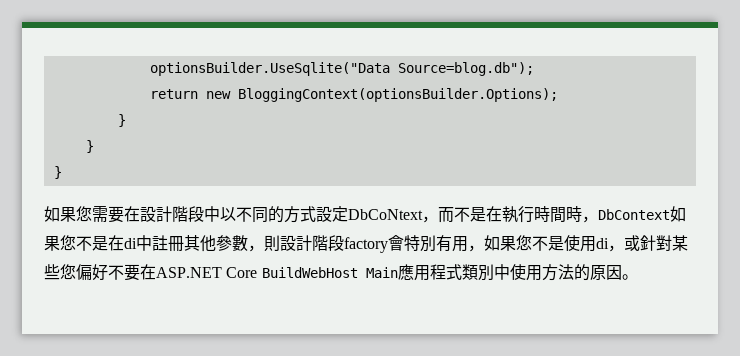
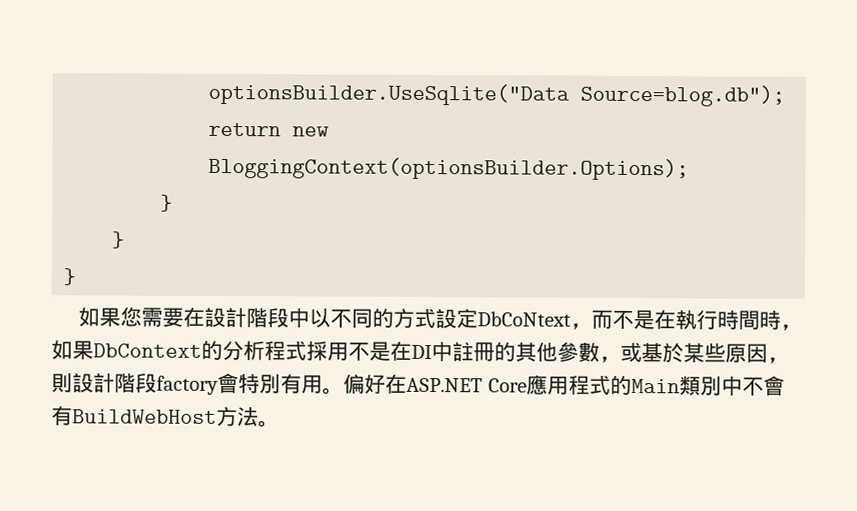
[598,206,686,222] [44,235,248,252] DbContext如果您不是在di中註冊其他參數 -> [51,340,768,363] 如果DbContext的分析程式採用不是在DI中註冊的其他參數，或基於某些原因
[468,235,688,252] [44,264,622,281] ，如果您不是使用di，或針對某些您偏好不要在ASP.NET Core BuildWebHost Main應用程式類別中使用方法的原因 -> [322,373,785,397] [51,405,259,427] 。偏好在ASP.NET Core應用程式的Main類別中不會有BuildWebHost方法

